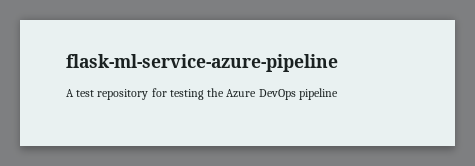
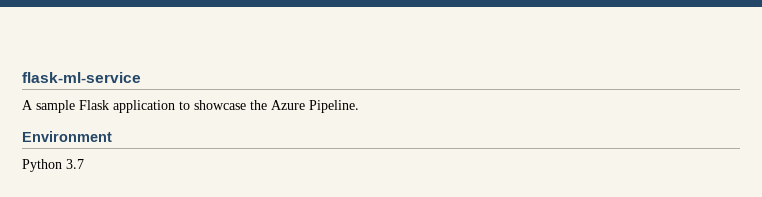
[66,54,338,72] flask-ml-service-azure-pipeline -> [22,72,141,83] flask-ml-service
[76,88,338,100] test repository for testing the Azure DevOps pipeline -> [36,100,359,113] [22,131,112,142] [22,159,84,172] sample Flask application to showcase the Azure Pipeline. // Environment // Python 3.7

